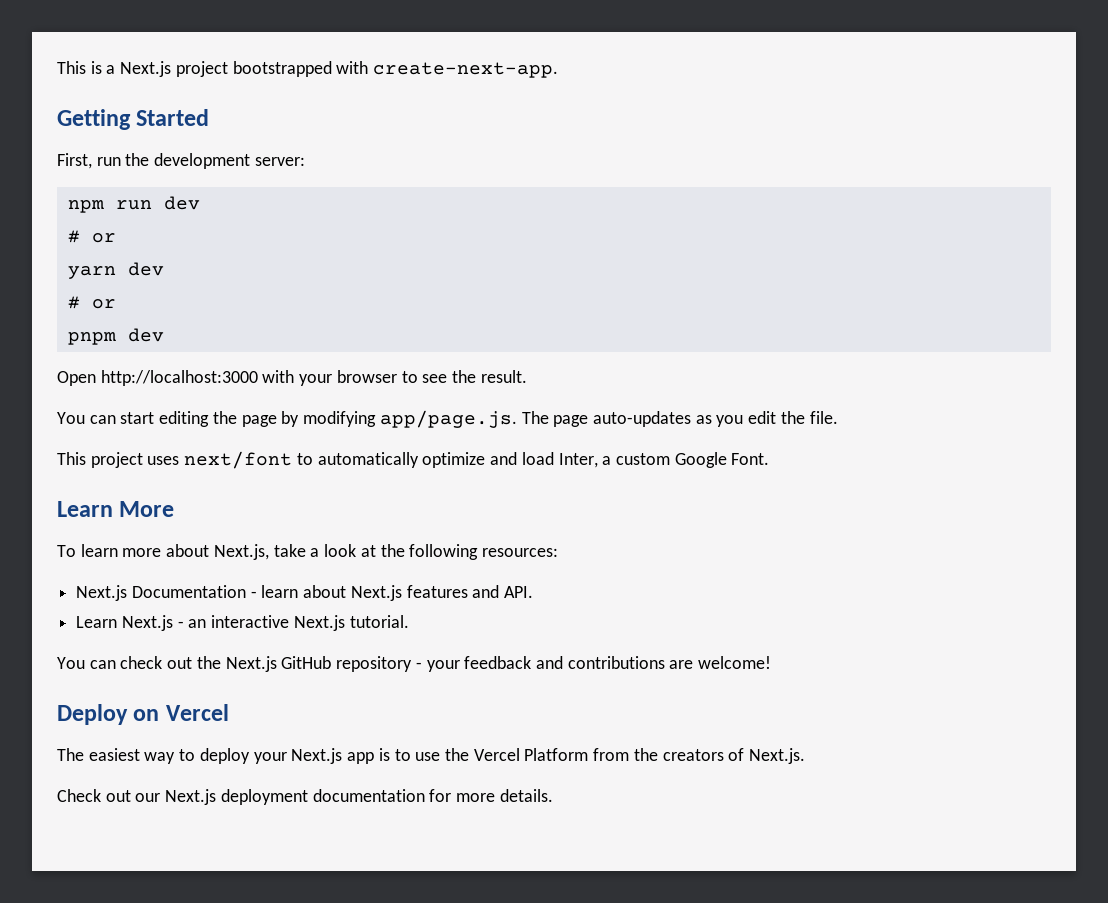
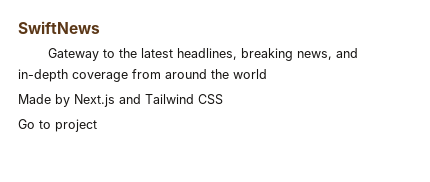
[57,61,559,78] [57,109,210,130] [57,153,305,169] [67,196,200,213] [67,230,116,243] [67,262,164,279] [67,296,116,309] [67,328,164,345] [57,370,527,386] [57,410,838,428] [57,451,770,469] [57,501,175,517] [57,544,558,560] [76,585,534,601] [76,615,409,631] [57,656,772,672] [57,704,229,725] [57,748,806,764] [57,789,553,805] This is a Next.js project bootstrapped with create-next-app. // Getting Started // First, run the development server: // npm run dev // # or // yarn dev // # or // pnpm dev // Open http://localhost:3000 with your browser to see the result. // You can start editing the page by modifying app/page.js. The page auto-updates as you edit the file. // This project uses next/font to automatically optimize and load Inter, a custom Google Font. // Learn More // To learn more about Next.js, take a look at the following resources: // Next.js Documentation - learn about Next.js features and API. // Learn Next.js - an interactive Next.js tutorial. // You can check out the Next.js GitHub repository - your feedback and contributions are welcome! // Deploy on Vercel // The easiest way to deploy your Next.js app is to use the Vercel Platform from the creators of Next.js. // Check out our Next.js deployment documentation for more details. -> [18,21,100,34] [48,48,359,61] [18,69,267,82] [18,94,223,107] [18,119,97,132] SwiftNews // Gateway to the latest headlines, breaking news, and in-depth coverage from around the world // Made by Next.js and Tailwind CSS // Go to project

